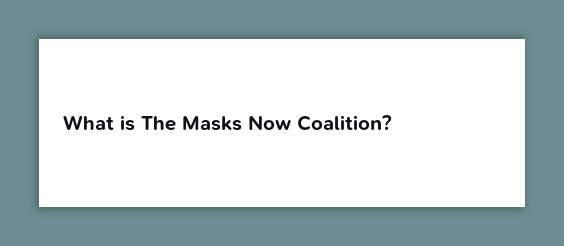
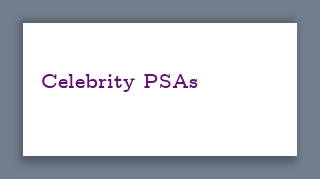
[63,115,392,131] What is The Masks Now Coalition? -> [41,74,198,92] Celebrity PSAs

